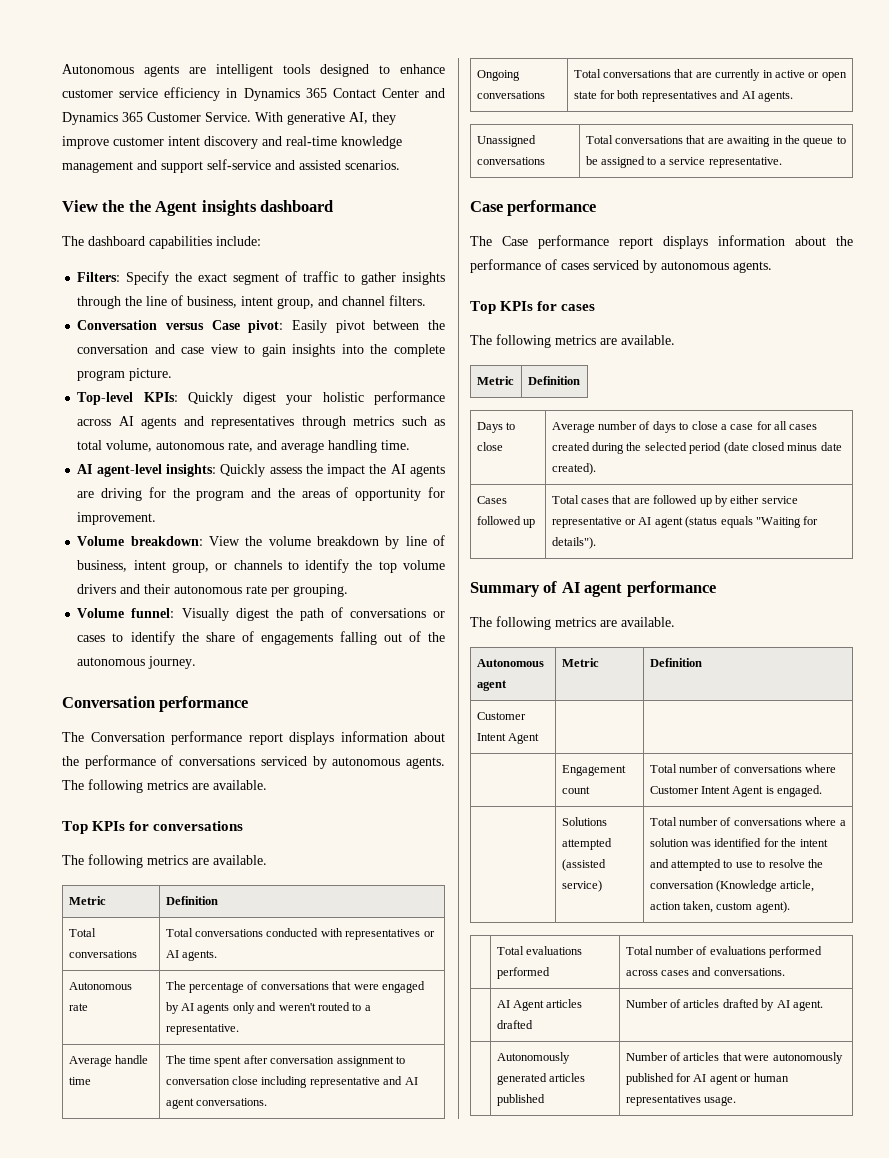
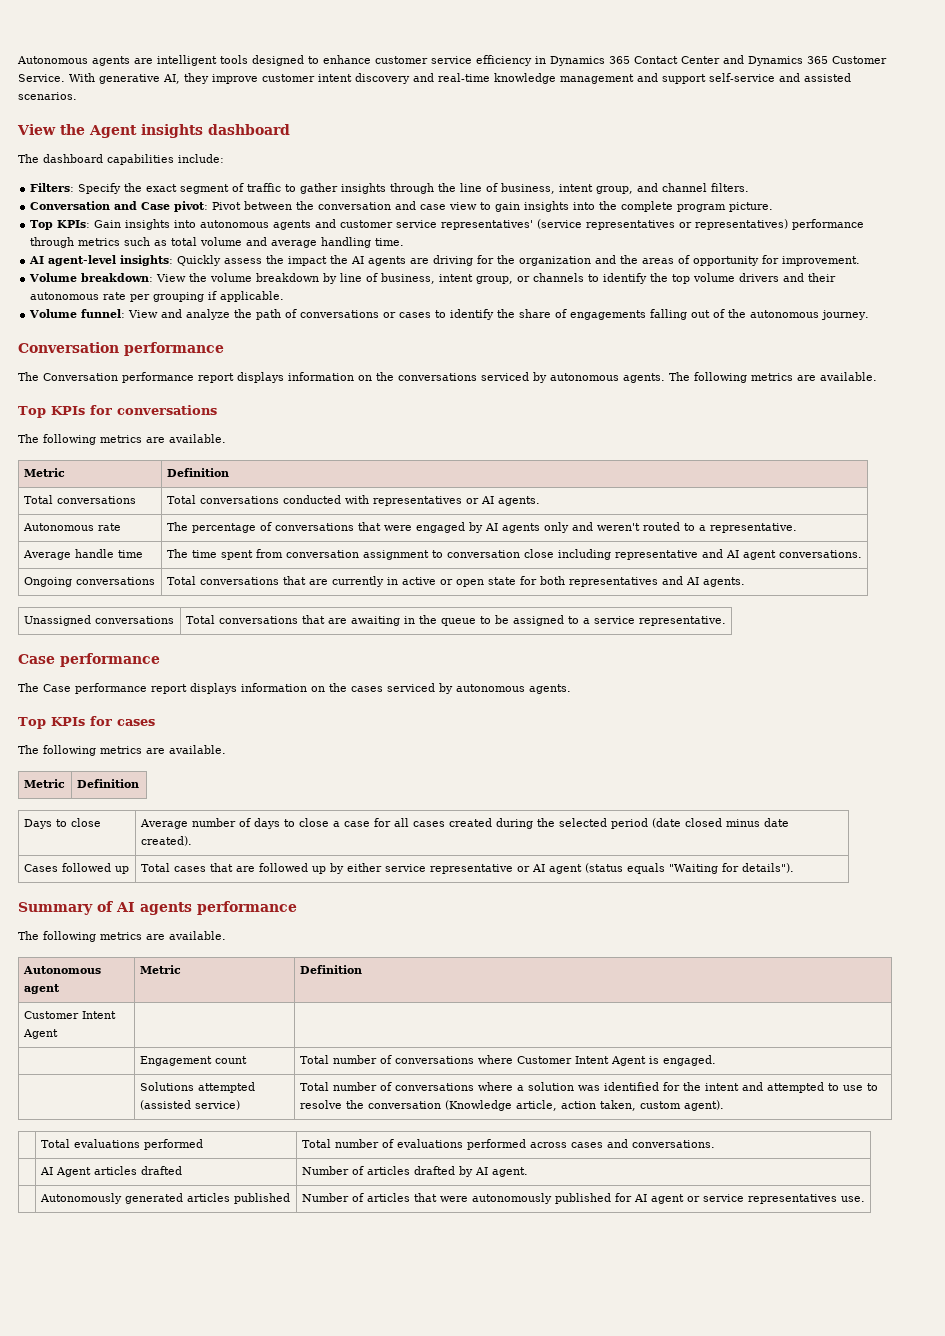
[128,200,151,212] the -> (85, 129) none
[166,323,205,330] versus -> [114,201,138,210] and
[292,320,365,333] Easily pivot -> [212,202,242,210] Pivot
[77,391,445,405] [77,416,295,429] Top-level KPIs: Quickly digest your holistic performance across AI agents and representatives -> [30,219,865,230] Top KPIs: Gain insights into autonomous agents and customer service representatives' (service representatives or representatives) performance
[106,440,254,452] volume, autonomous rate, -> [200,237,243,246] volume
[196,490,245,501] program -> [519,256,592,266] organization
[293,584,349,597] grouping. -> [153,291,285,302] grouping if applicable.
[181,608,269,621] Visually digest -> [128,309,231,320] View and analyze
[414,732,445,742] [62,755,174,769] about the performance of -> [358,372,394,381] on the
[243,1055,268,1064] after -> [255,549,283,558] from
[795,236,853,246] [470,259,557,273] about the performance of -> [311,683,347,692] on the
[584,583,623,597] agent -> [140,902,192,915] agents
[753,1073,789,1082] [625,1095,737,1106] human representatives usage. -> [702,1194,865,1204] service representatives use.

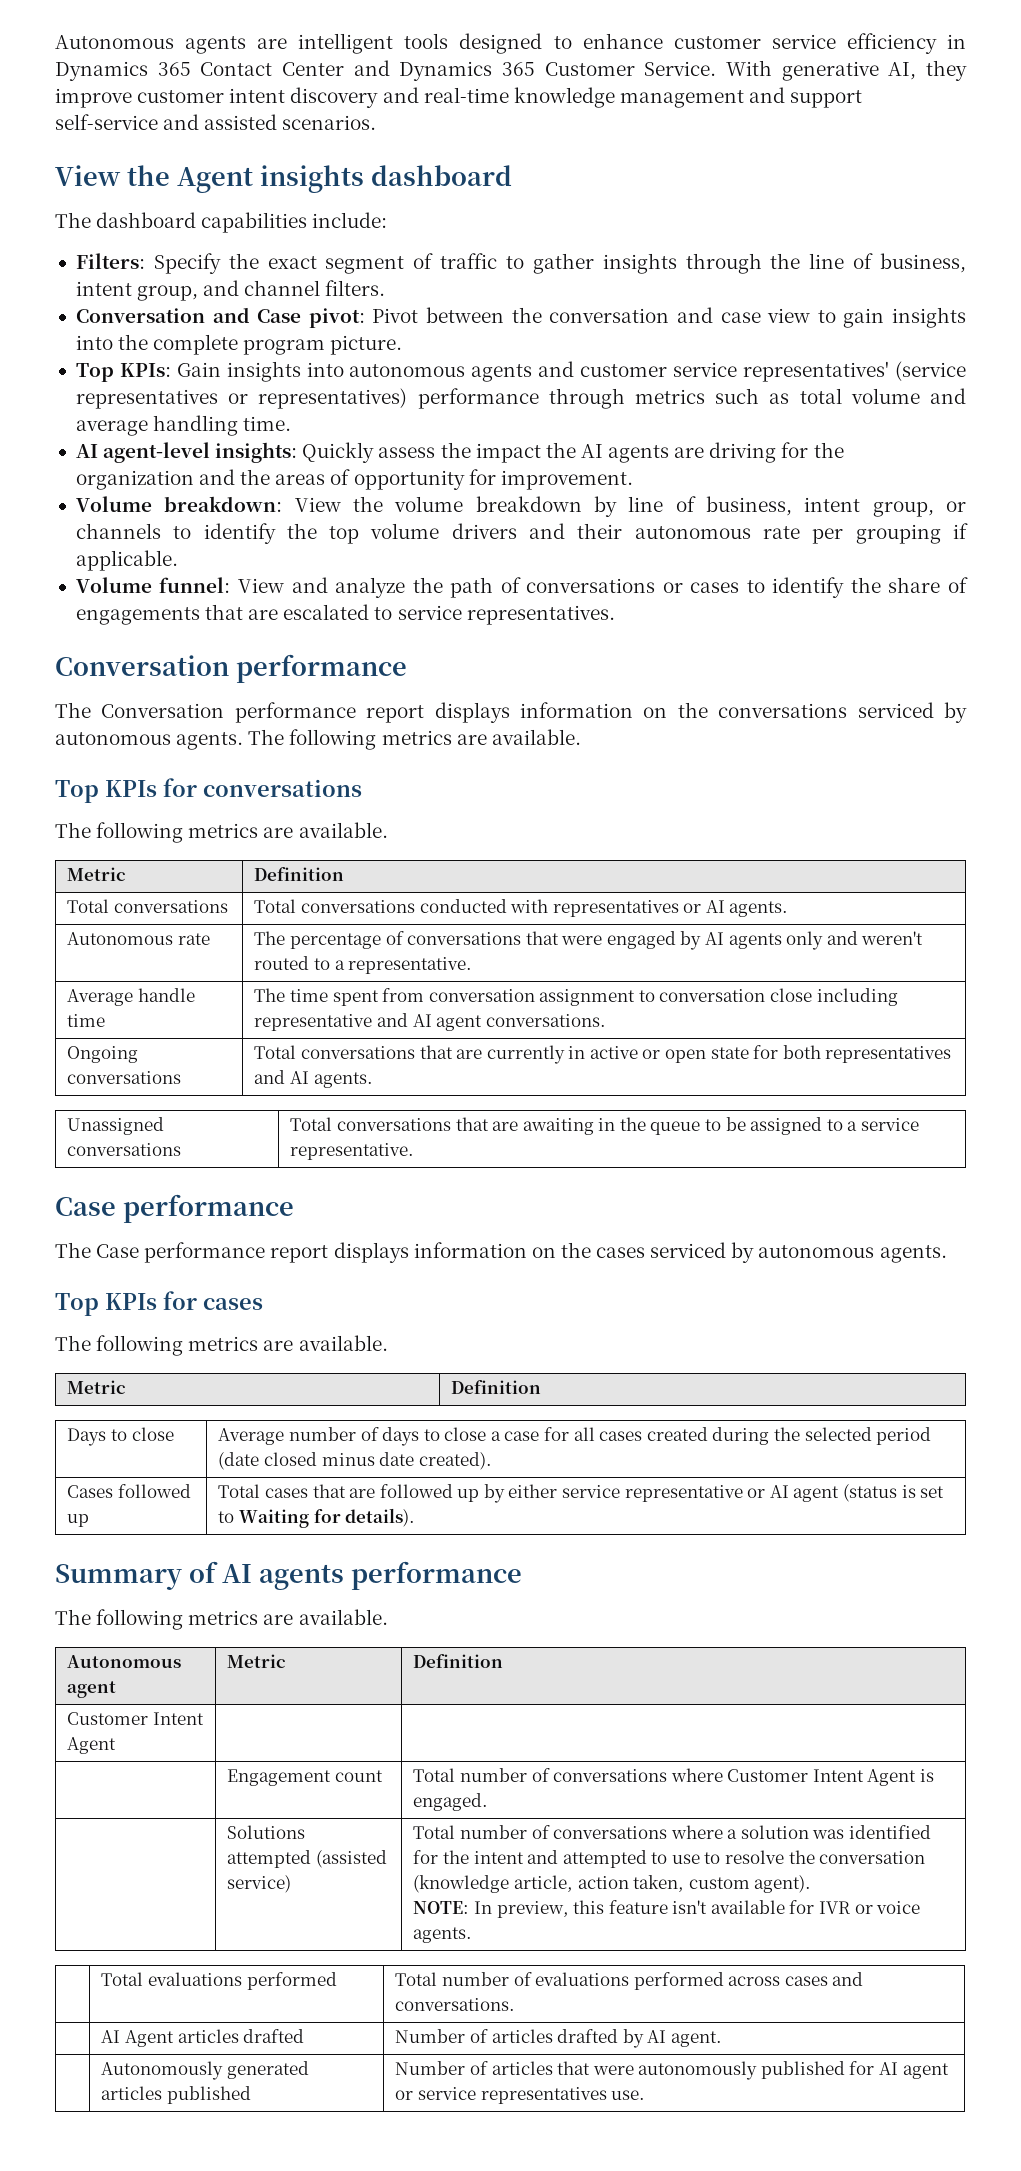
[650,309,870,320] falling out of the autonomous journey. -> [205,604,615,625] that are escalated to service representatives.
[626,863,794,874] equals "Waiting for details"). -> [901,1485,945,1498] [218,1508,416,1528] is set to Waiting for details).
[444,1100,512,1111] (Knowledge -> [413,1875,510,1893] (knowledge
(724, 1105) none -> [413,1900,921,1918] [413,1927,473,1943] // NOTE: In preview, this feature isn't available for IVR or voice agents.

